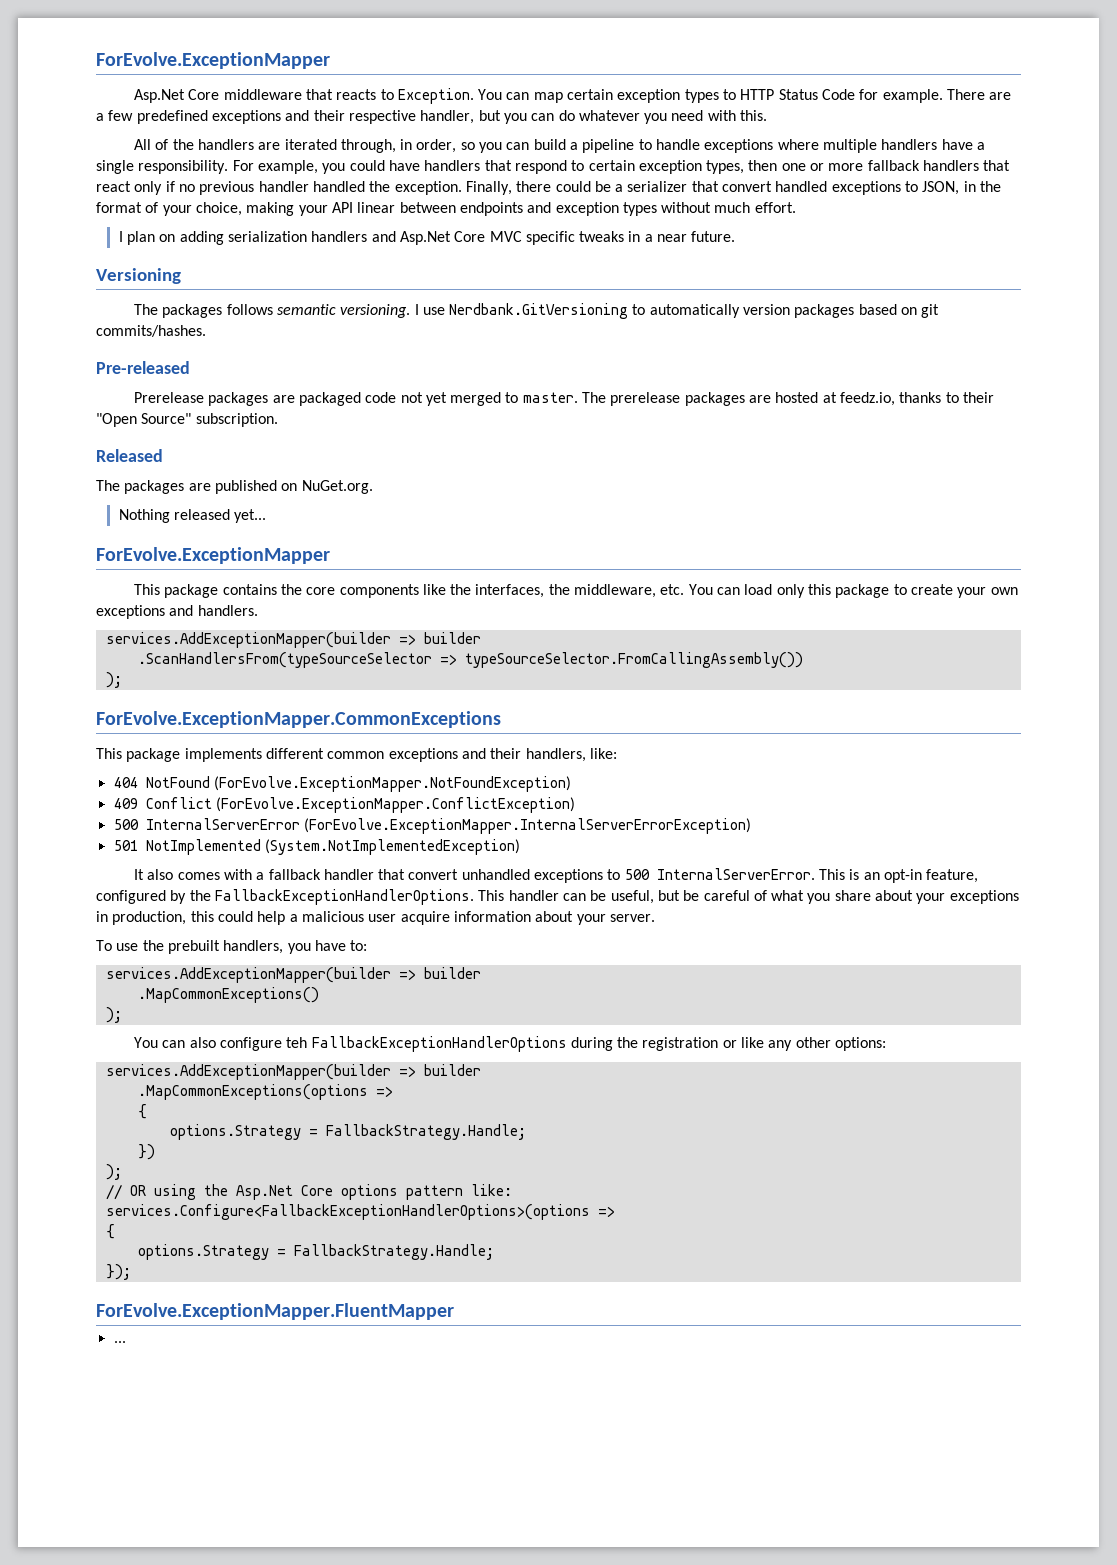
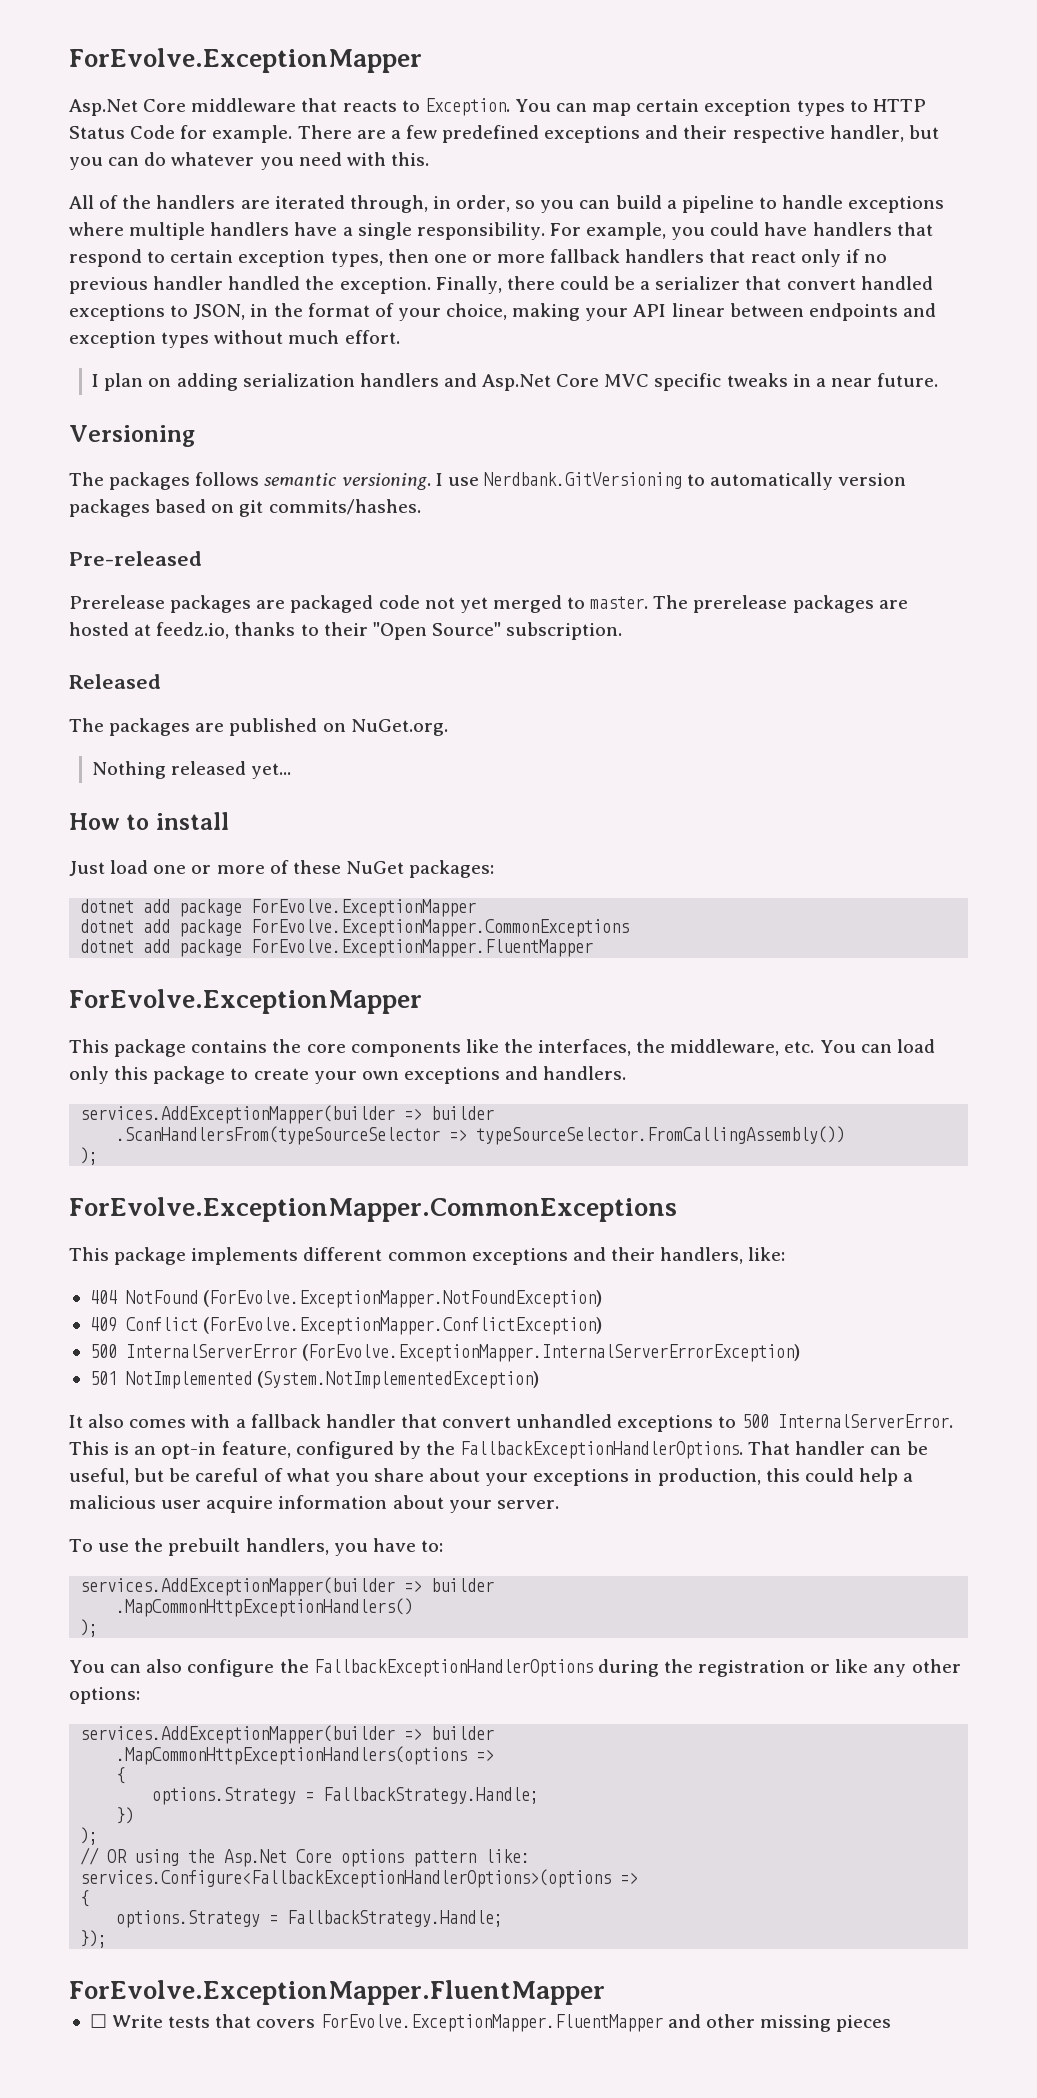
(267, 516) none -> [69,812,229,830] [69,860,495,878] [80,899,477,917] [80,919,630,937] [80,939,594,957] // How to install // Just load one or more of these NuGet packages: // dotnet add package ForEvolve.ExceptionMapper // dotnet add package ForEvolve.ExceptionMapper.CommonExceptions // dotnet add package ForEvolve.ExceptionMapper.FluentMapper
[478,890,505,901] This -> [748,1441,791,1455] That
[137,987,319,1003] .MapCommonExceptions() -> [116,1598,414,1617] .MapCommonHttpExceptionHandlers()
[286,1037,308,1048] teh -> [279,1659,309,1673] the
[137,1084,368,1100] .MapCommonExceptions(options -> [116,1746,468,1765] .MapCommonHttpExceptionHandlers(options
[113,1341,126,1343] ... -> [89,2014,892,2032] ☐ Write tests that covers ForEvolve.ExceptionMapper.FluentMapper and other missing pieces

